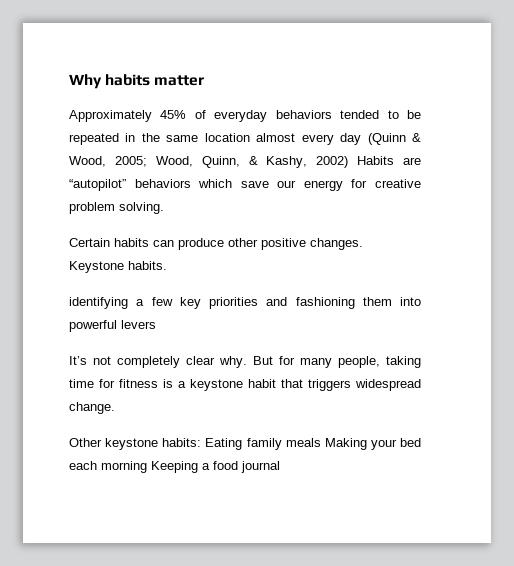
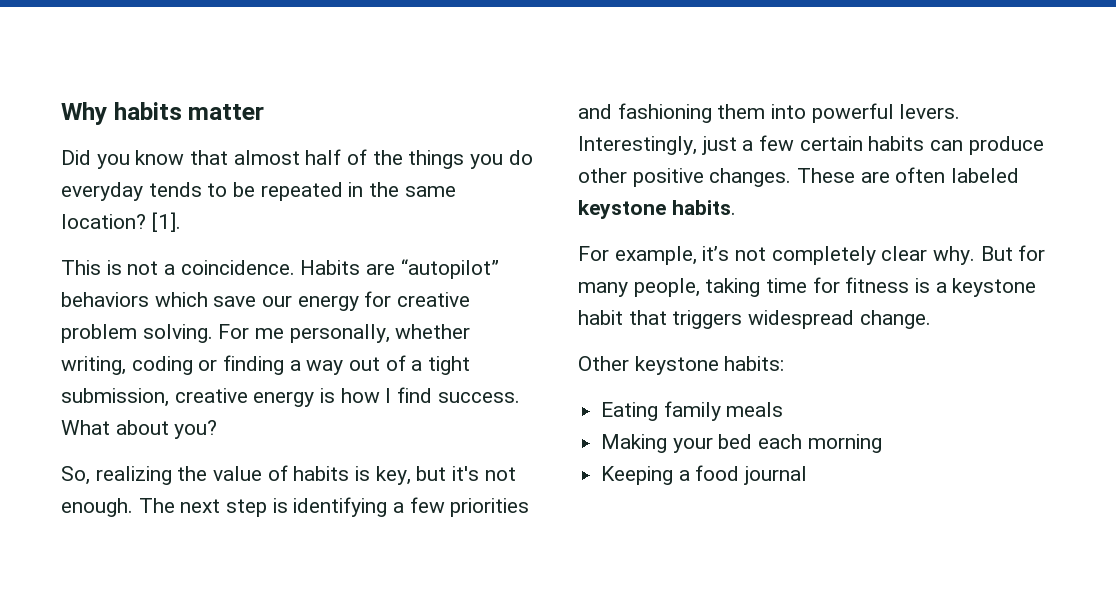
[69,110,380,122] Approximately 45% of everyday behaviors tended -> [61,149,533,169] [61,182,202,201] Did you know that almost half of the things you do everyday tends
[204,133,422,145] [69,156,349,168] location almost every day (Quinn & Wood, 2005; Wood, Quinn, & Kashy, 2002) -> [61,212,181,232] [61,260,295,275] location? [1]. // This is not a coincidence.
[69,238,110,247] // Certain -> [218,324,471,343] [61,355,471,375] [61,387,520,407] [61,420,218,439] [61,465,516,485] [61,497,530,517] [578,103,961,123] [578,135,863,155] For me personally, whether writing, coding or finding a way out of a tight submission, creative energy is how I find success. What about you? // So, realizing the value of habits is key, but it's not enough. The next step is identifying a few priorities and fashioning them into powerful levers. Interestingly, just a few certain
[69,261,167,273] [69,297,421,309] [69,320,156,332] [69,356,87,365] Keystone habits. // identifying a few key priorities and fashioning them into powerful levers // It’s -> [797,167,1020,183] [578,200,736,219] [578,246,730,265] These are often labeled keystone habits. // For example, it’s
(202, 442) none -> (785, 363) //
(321, 442) none -> (784, 409) //
(147, 467) none -> (882, 443) //

